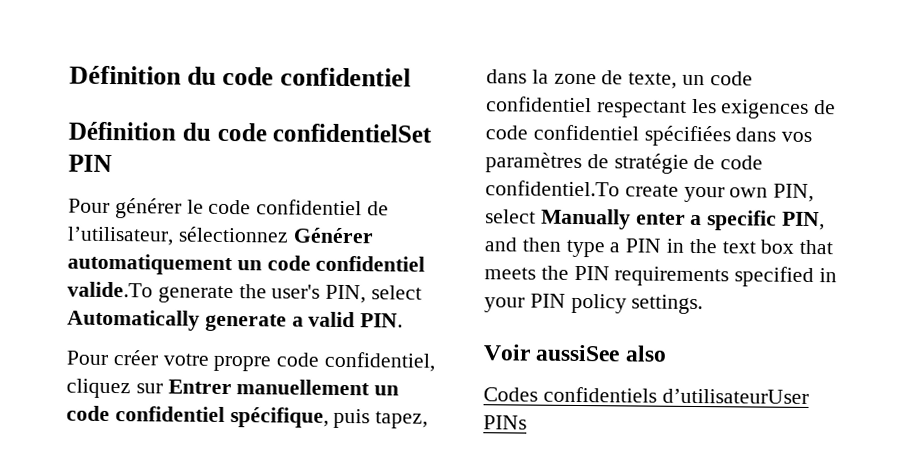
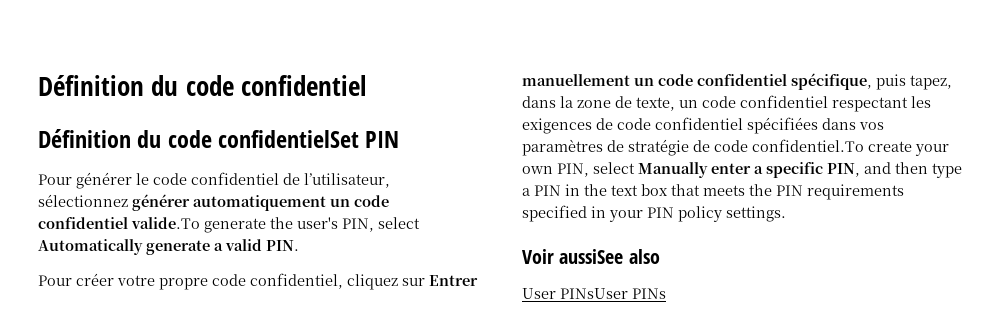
[292,227,374,244] Générer -> [132,194,190,211] générer
[483,386,809,404] Codes confidentiels d’utilisateurUser -> [522,288,628,299] User PINsUser

